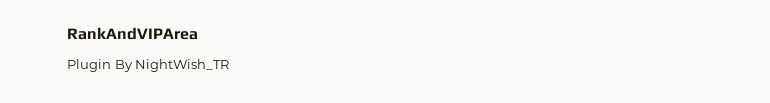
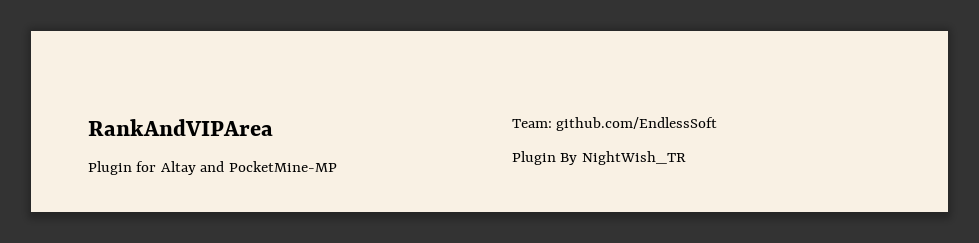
(198, 33) none -> [88,161,337,175] [512,117,718,131] // Plugin for Altay and PocketMine-MP // Team: github.com/EndlessSoft

